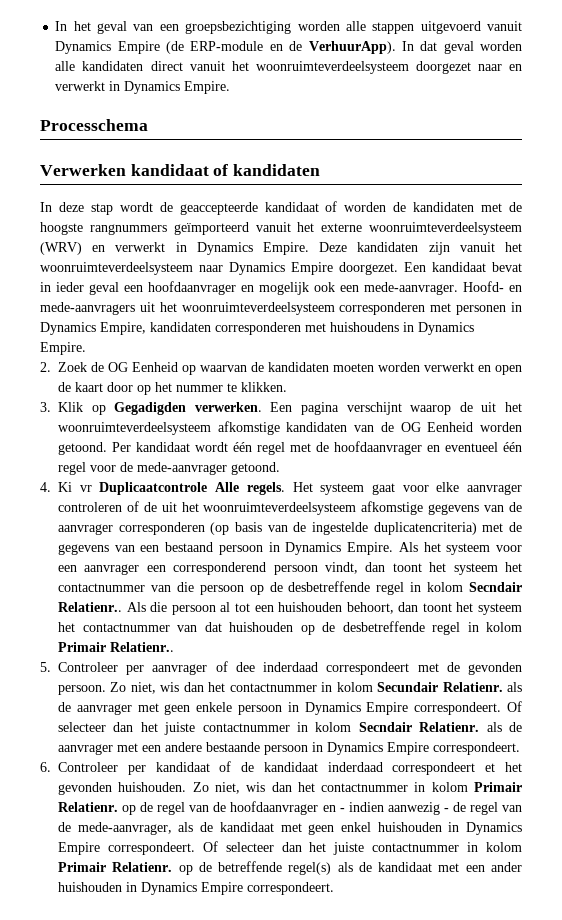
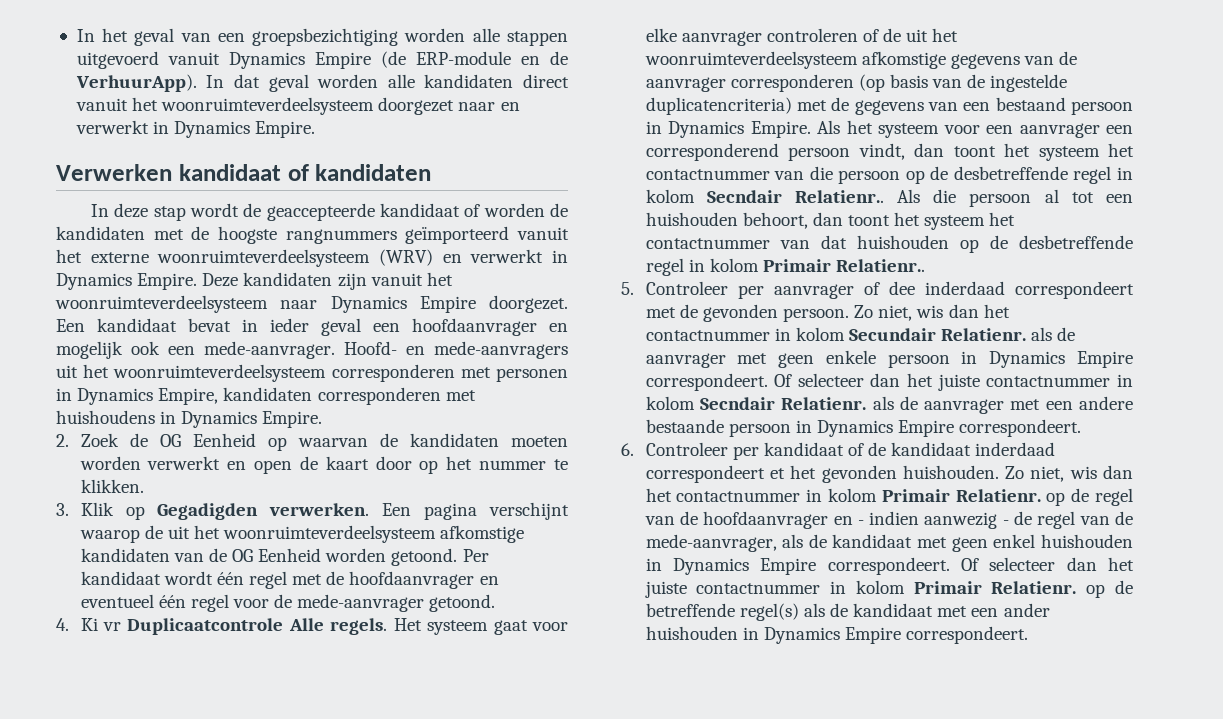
[40,119,148,131] // Processchema -> (316, 129) none

